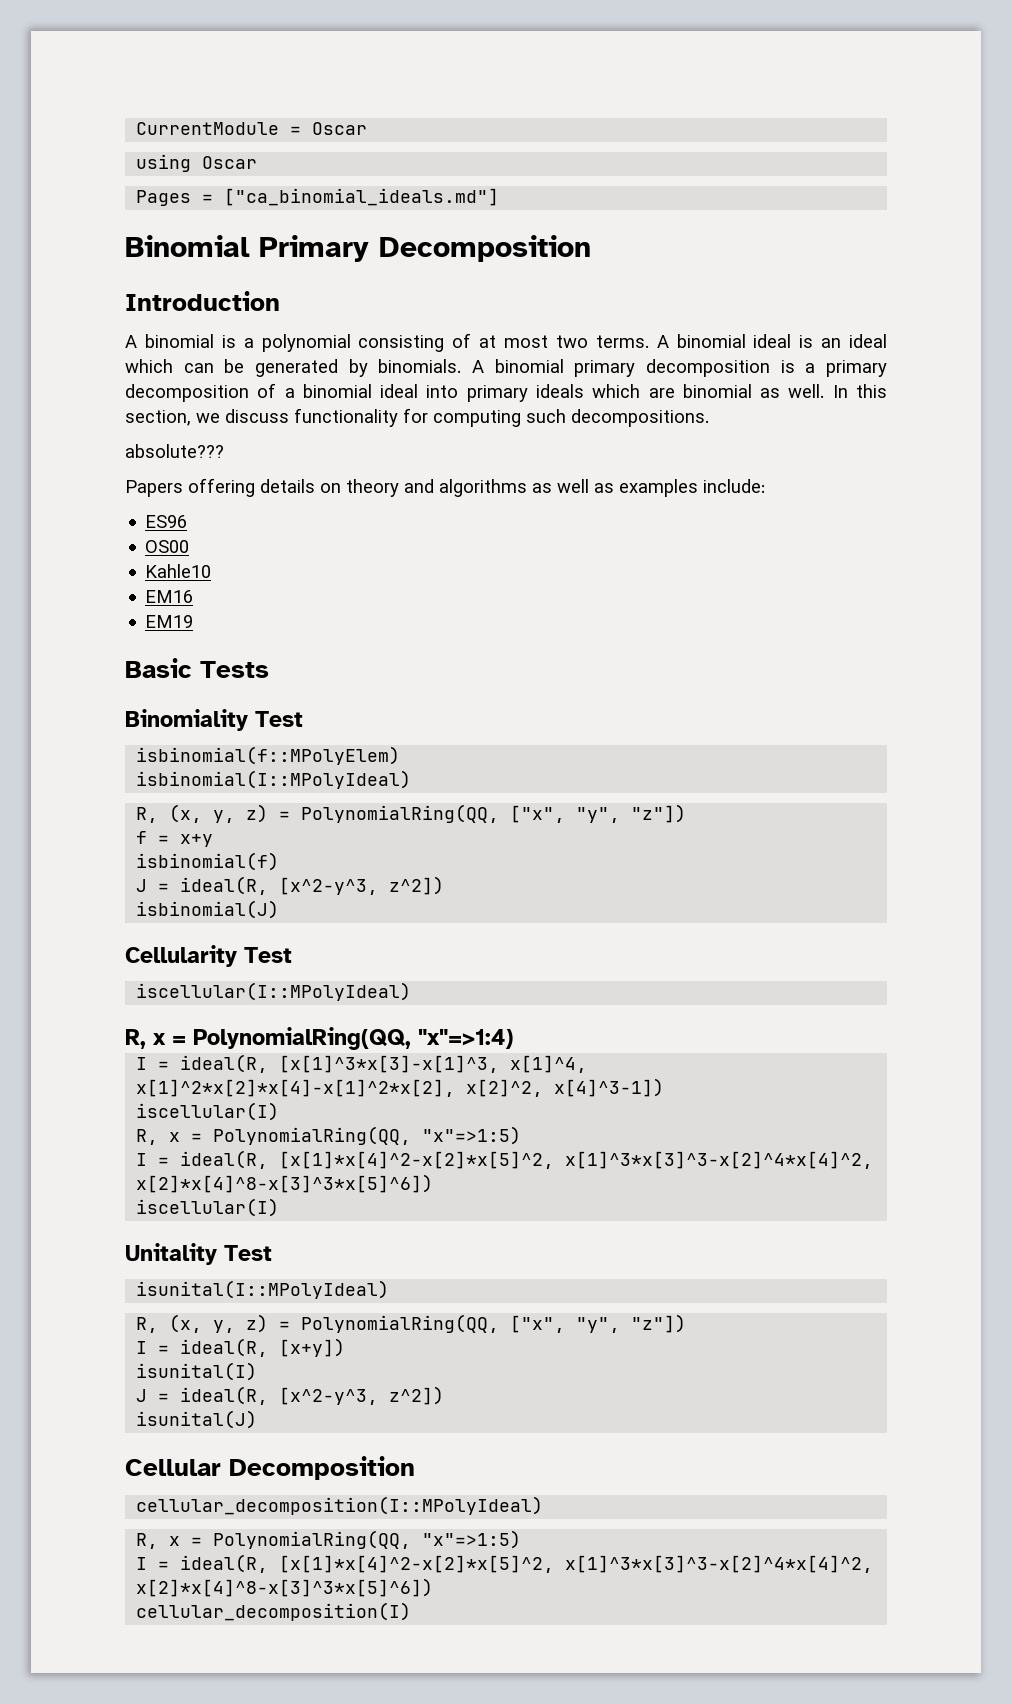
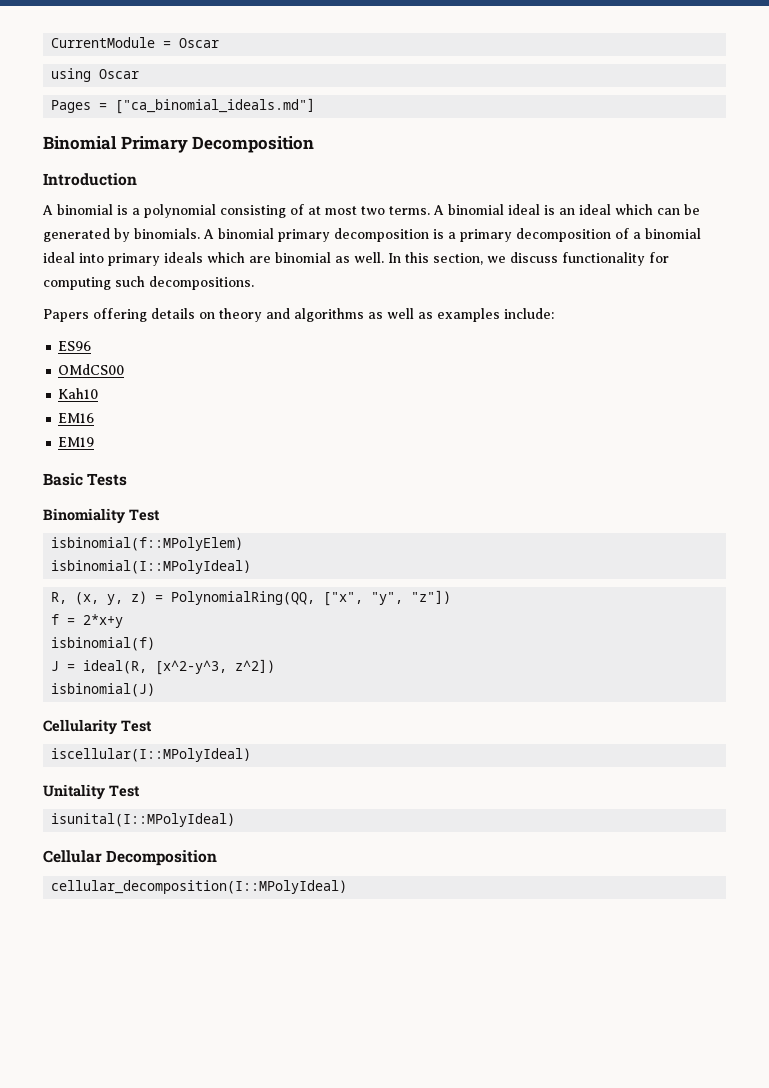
[125,444,224,458] // absolute??? -> (254, 283) none
[145,540,190,553] [145,564,212,578] OS00 // Kahle10 -> [58,364,125,375] [58,388,99,399] OMdCS00 // Kah10
[180,834,214,847] x+y -> [83,614,124,628] 2*x+y
[125,1027,513,1050] [136,1054,588,1073] [136,1078,665,1097] [136,1102,280,1121] [136,1126,522,1145] [136,1150,874,1169] [136,1174,434,1193] [136,1198,280,1217] [125,1243,272,1265] [136,1280,390,1299] [136,1314,687,1333] [136,1338,346,1357] [136,1362,258,1381] [136,1386,445,1405] [136,1410,258,1429] [125,1456,415,1480] [136,1496,544,1515] [136,1530,522,1549] [136,1554,874,1573] [136,1578,434,1597] [136,1602,412,1621] R, x = PolynomialRing(QQ, "x"=>1:4) // I = ideal(R, [x[1]^3*x[3]-x[1]^3, x[1]^4, x[1]^2*x[2]*x[4]-x[1]^2*x[2], x[2]^2, x[4]^3-1]) // iscellular(I) // R, x = PolynomialRing(QQ, "x"=>1:5) // I = ideal(R, [x[1]*x[4]^2-x[2]*x[5]^2, x[1]^3*x[3]^3-x[2]^4*x[4]^2, x[2]*x[4]^8-x[3]^3*x[5]^6]) // iscellular(I) // Unitality Test // isunital(I::MPolyIdeal) // R, (x, y, z) = PolynomialRing(QQ, ["x", "y", "z"]) // I = ideal(R, [x+y]) // isunital(I) // J = ideal(R, [x^2-y^3, z^2]) // isunital(J) // Cellular Decomposition // cellular_decomposition(I::MPolyIdeal) // R, x = PolynomialRing(QQ, "x"=>1:5) // I = ideal(R, [x[1]*x[4]^2-x[2]*x[5]^2, x[1]^3*x[3]^3-x[2]^4*x[4]^2, x[2]*x[4]^8-x[3]^3*x[5]^6]) // cellular_decomposition(I) -> [43,784,140,800] [51,813,236,827] [43,850,218,866] [51,880,348,894] Unitality Test // isunital(I::MPolyIdeal) // Cellular Decomposition // cellular_decomposition(I::MPolyIdeal)

